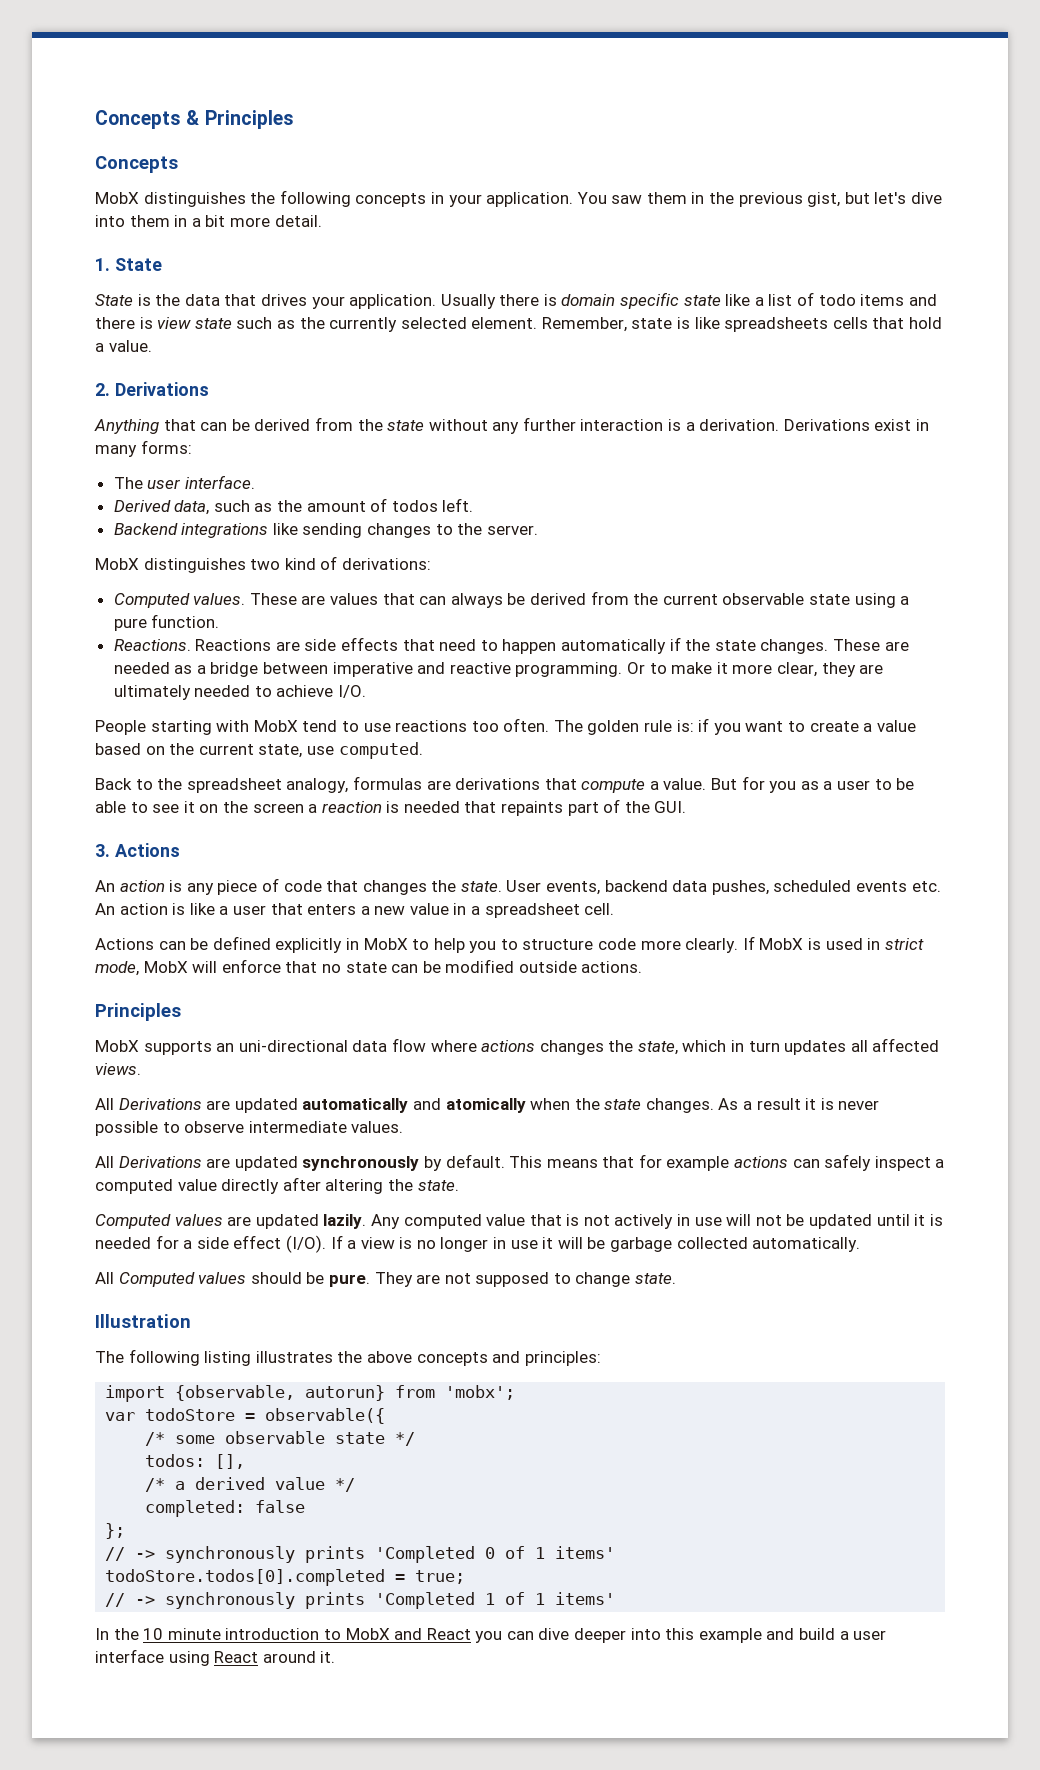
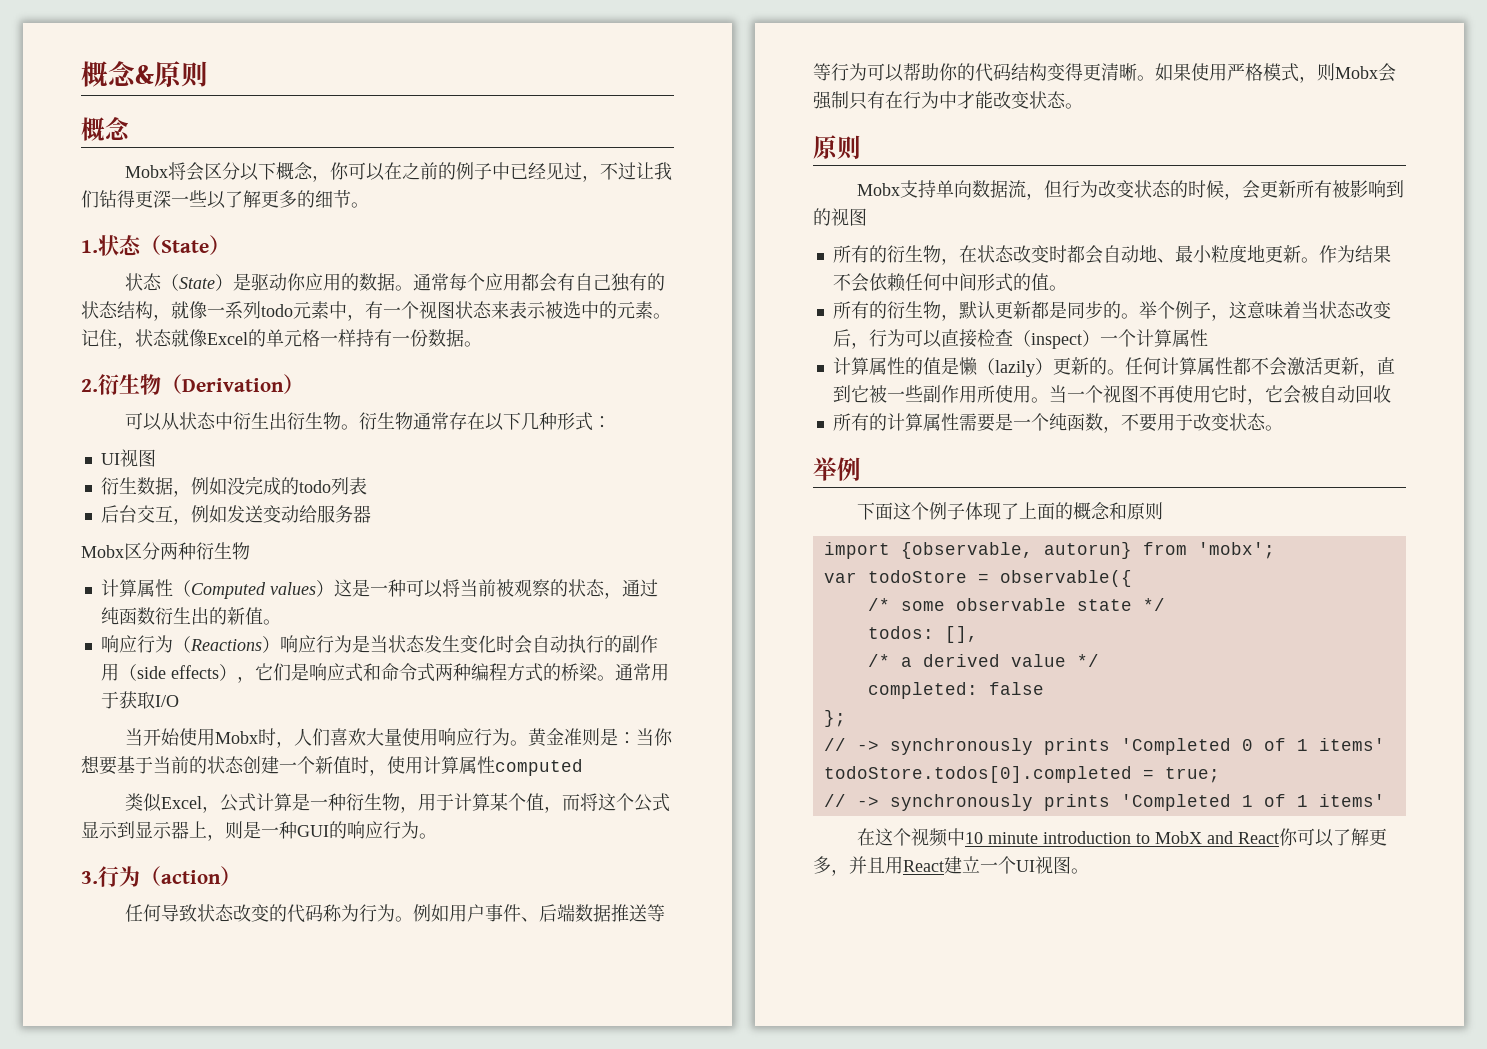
[95,110,294,129] [95,156,178,173] [95,190,943,207] [95,215,322,227] Concepts & Principles // Concepts // MobX distinguishes the following concepts in your application. You saw them in the previous gist, but let's dive into them in a bit more detail. -> [81,61,208,88] [81,117,130,141] [124,162,672,182] [81,190,369,209] 概念&原则 // 概念 // Mobx将会区分以下概念，你可以在之前的例子中已经见过，不过让我们钻得更深一些以了解更多的细节。
[114,258,162,271] [95,292,937,309] [95,317,943,332] [95,340,152,352] [95,382,209,396] [94,417,930,434] [95,440,192,457] [113,475,255,489] [113,498,474,515] [113,523,538,538] [95,556,431,573] [113,591,910,608] [113,614,220,631] [113,637,909,654] [113,662,884,677] [113,685,367,700] [95,718,916,735] [95,742,423,759] [95,776,915,793] [95,799,687,816] [95,843,180,857] [95,878,941,895] [95,903,615,918] [95,936,924,953] [95,959,643,976] [95,1003,181,1021] [95,1038,940,1055] [95,1063,141,1075] [95,1098,880,1113] [95,1121,404,1136] [95,1154,945,1171] [95,1177,459,1194] [95,1214,943,1229] [95,1235,861,1253] [95,1272,677,1287] [95,1314,191,1328] [95,1349,601,1366] State // State is the data that drives your application. Usually there is domain specific state like a list of todo items and there is view state such as the currently selected element. Remember, state is like spreadsheets cells that hold a value. // 2. Derivations // Anything that can be derived from the state without any further interaction is a derivation. Derivations exist in many forms: // The user interface. // Derived data, such as the amount of todos left. // Backend integrations like sending changes to the server. // MobX distinguishes two kind of derivations: // Computed values. These are values that can always be derived from the current observable state using a pure function. // Reactions. Reactions are side effects that need to happen automatically if the state changes. These are needed as a bridge between imperative and reactive programming. Or to make it more clear, they are ultimately needed to achieve I/O. // People starting with MobX tend to use reactions too often. The golden rule is: if you want to create a value based on the current state, use computed. // Back to the spreadsheet analogy, formulas are derivations that compute a value. But for you as a user to be able to see it on the screen a reaction is needed that repaints part of the GUI. // 3. Actions // An action is any piece of code that changes the state. User events, backend data pushes, scheduled events etc. An action is like a user that enters a new value in a spreadsheet cell. // Actions can be defined explicitly in MobX to help you to structure code more clearly. If MobX is used in strict mode, MobX will enforce that no state can be modified outside actions. // Principles // MobX supports an uni-directional data flow where actions changes the state, which in turn updates all affected views. // All Derivations are updated automatically and atomically when the state changes. As a result it is never possible to observe intermediate values. // All Derivations are updated synchronously by default. This means that for example actions can safely inspect a computed value directly after altering the state. // Computed values are updated lazily. Any computed value that is not actively in use will not be updated until it is needed for a side effect (I/O). If a view is no longer in use it will be garbage collected automatically. // All Computed values should be pure. They are not supposed to change state. // Illustration // The following listing illustrates the above concepts and principles: -> [98,235,230,256] [124,273,665,292] [81,301,671,321] [81,329,482,349] [81,374,304,395] [124,412,611,431] [100,449,156,467] [100,476,367,497] [100,505,371,525] [81,542,250,560] [100,579,658,599] [100,607,281,625] [100,635,658,654] [100,662,669,683] [100,691,179,709] [124,728,673,748] [81,755,583,776] [124,793,670,813] [81,821,437,841] [81,866,241,887] [124,904,665,923] [813,63,1396,83] [813,91,1083,110] [813,135,861,160] [856,180,1404,200] [813,208,867,226] [832,245,1391,265] [832,273,1067,292] [832,301,1391,321] [832,329,1208,349] [832,357,1395,377] [832,385,1391,405] [832,413,1283,433] [813,457,861,481] [856,502,1163,520] 状态（State） // 状态（State）是驱动你应用的数据。通常每个应用都会有自己独有的状态结构，就像一系列todo元素中，有一个视图状态来表示被选中的元素。记住，状态就像Excel的单元格一样持有一份数据。 // 2.衍生物（Derivation） // 可以从状态中衍生出衍生物。衍生物通常存在以下几种形式： // UI视图 // 衍生数据，例如没完成的todo列表 // 后台交互，例如发送变动给服务器 // Mobx区分两种衍生物 // 计算属性（Computed values）这是一种可以将当前被观察的状态，通过纯函数衍生出的新值。 // 响应行为（Reactions）响应行为是当状态发生变化时会自动执行的副作用（side effects），它们是响应式和命令式两种编程方式的桥梁。通常用于获取I/O // 当开始使用Mobx时，人们喜欢大量使用响应行为。黄金准则是：当你想要基于当前的状态创建一个新值时，使用计算属性computed // 类似Excel，公式计算是一种衍生物，用于计算某个值，而将这个公式显示到显示器上，则是一种GUI的响应行为。 // 3.行为（action） // 任何导致状态改变的代码称为行为。例如用户事件、后端数据推送等等行为可以帮助你的代码结构变得更清晰。如果使用严格模式，则Mobx会强制只有在行为中才能改变状态。 // 原则 // Mobx支持单向数据流，但行为改变状态的时候，会更新所有被影响到的视图 // 所有的衍生物，在状态改变时都会自动地、最小粒度地更新。作为结果不会依赖任何中间形式的值。 // 所有的衍生物，默认更新都是同步的。举个例子，这意味着当状态改变后，行为可以直接检查（inspect）一个计算属性 // 计算属性的值是懒（lazily）更新的。任何计算属性都不会激活更新，直到它被一些副作用所使用。当一个视图不再使用它时，它会被自动回收 // 所有的计算属性需要是一个纯函数，不要用于改变状态。 // 举例 // 下面这个例子体现了上面的概念和原则
[95,1628,139,1640] In the -> [856,828,965,847] 在这个视频中
[475,1628,887,1643] [95,1649,336,1666] you can dive deeper into this example and build a user interface using React around it. -> [1278,828,1387,847] [813,856,1089,876] 你可以了解更多，并且用React建立一个UI视图。

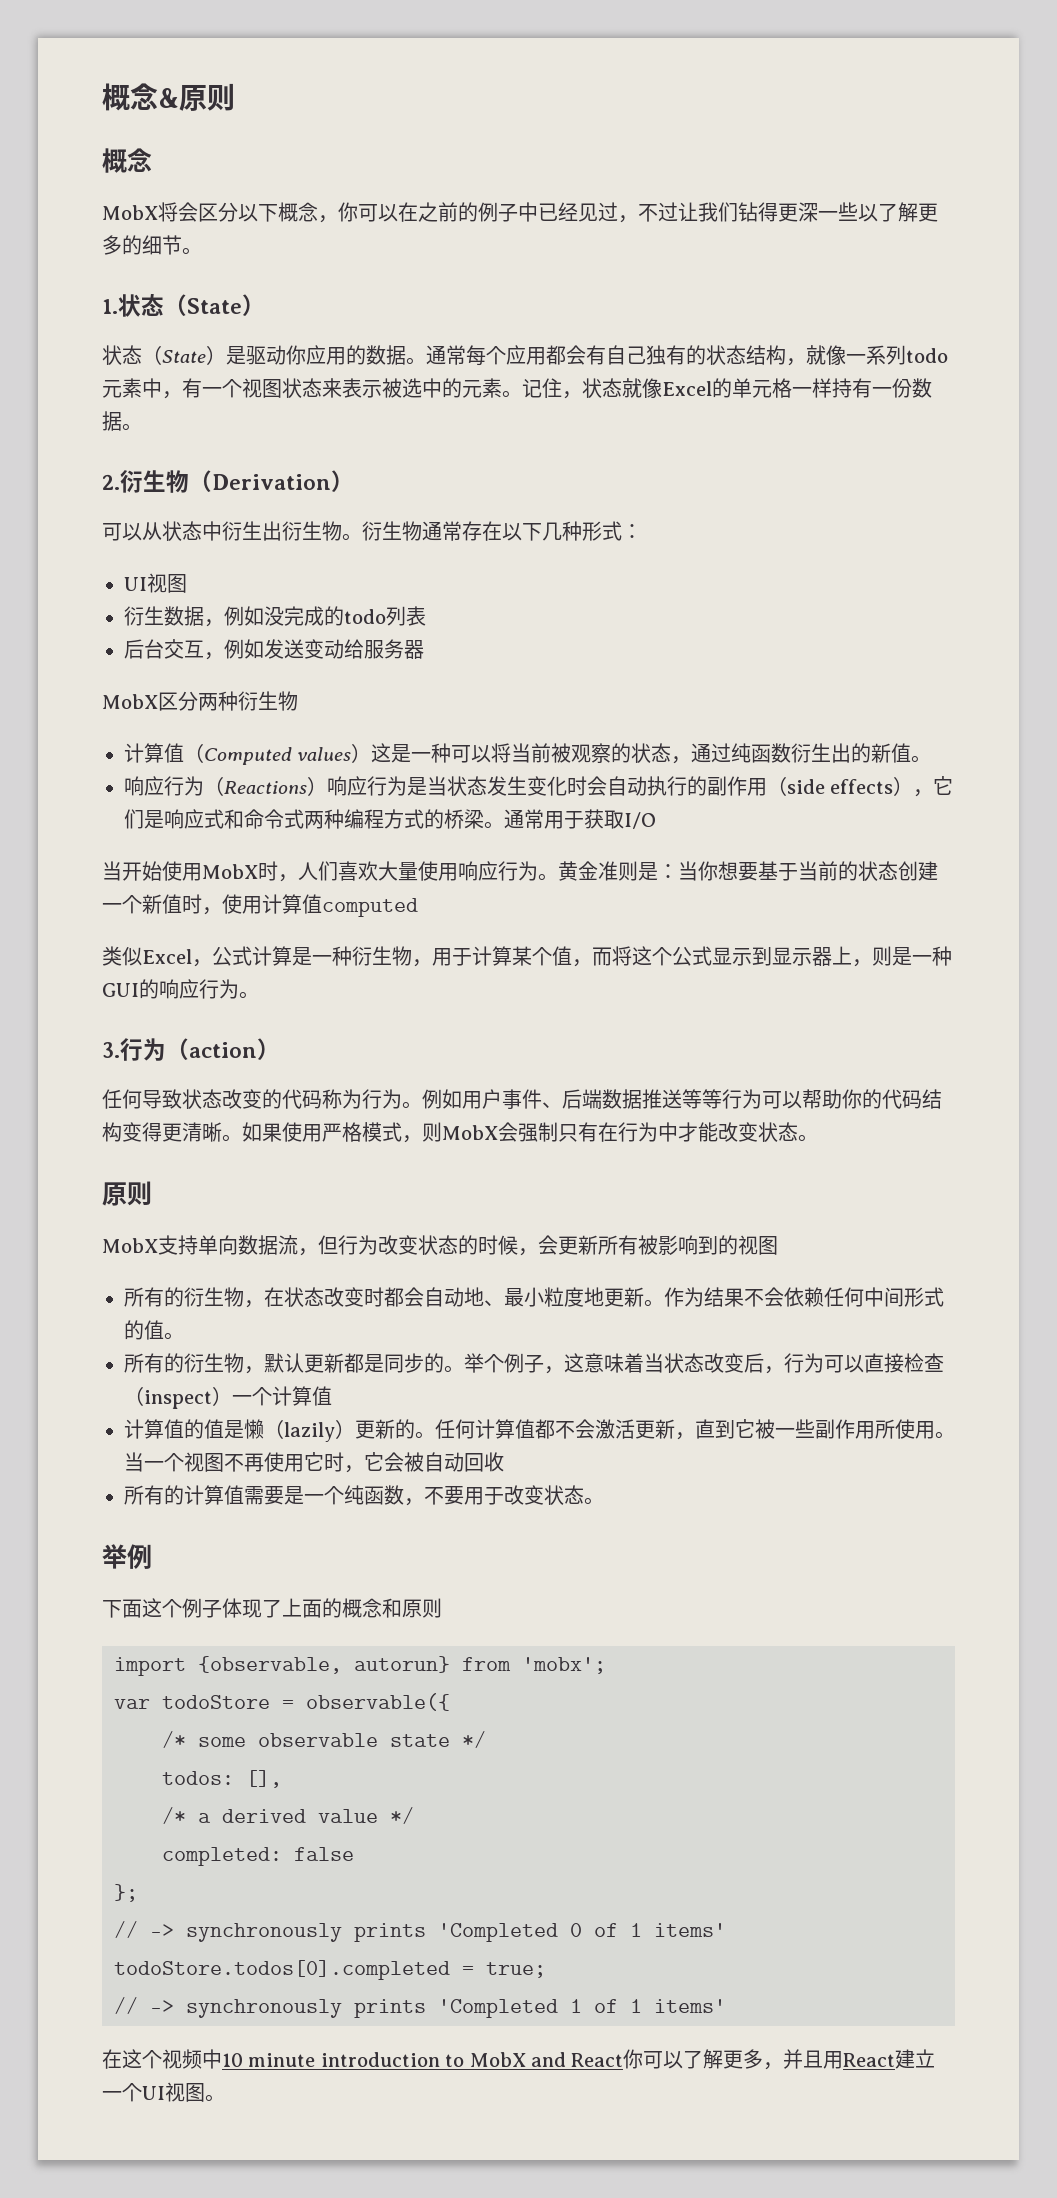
[124,165,168,178] Mobx -> [102,205,158,220] MobX
[81,545,124,558] Mobx -> [102,694,158,709] MobX
[136,579,173,597] 属性 -> [164,743,184,763] 值
[214,731,258,744] Mobx -> [202,864,258,879] MobX
[459,756,495,774] 属性 -> [302,894,322,914] 值
[1335,66,1378,79] Mobx -> [442,1125,498,1140] MobX
[856,183,900,196] Mobx -> [102,1238,158,1253] MobX
[1171,329,1208,347] [832,357,905,375] 属性 // 计算属性 -> [312,1386,332,1406] [124,1419,184,1439] 值 // 计算值
[1196,357,1233,375] 属性 -> [515,1419,535,1439] 值
[922,413,959,431] 属性 -> [224,1485,244,1505] 值

